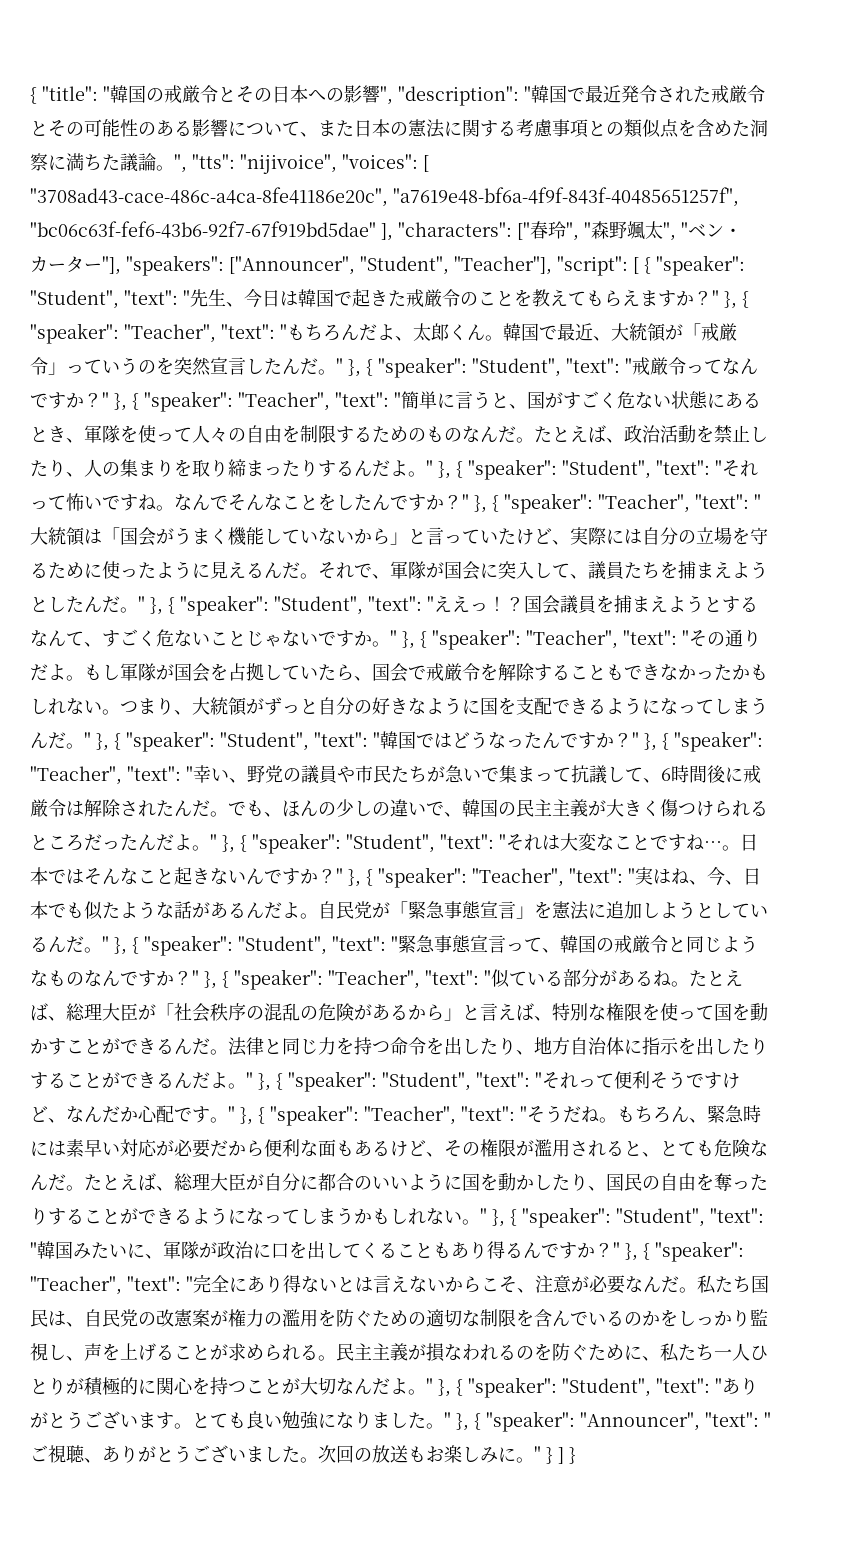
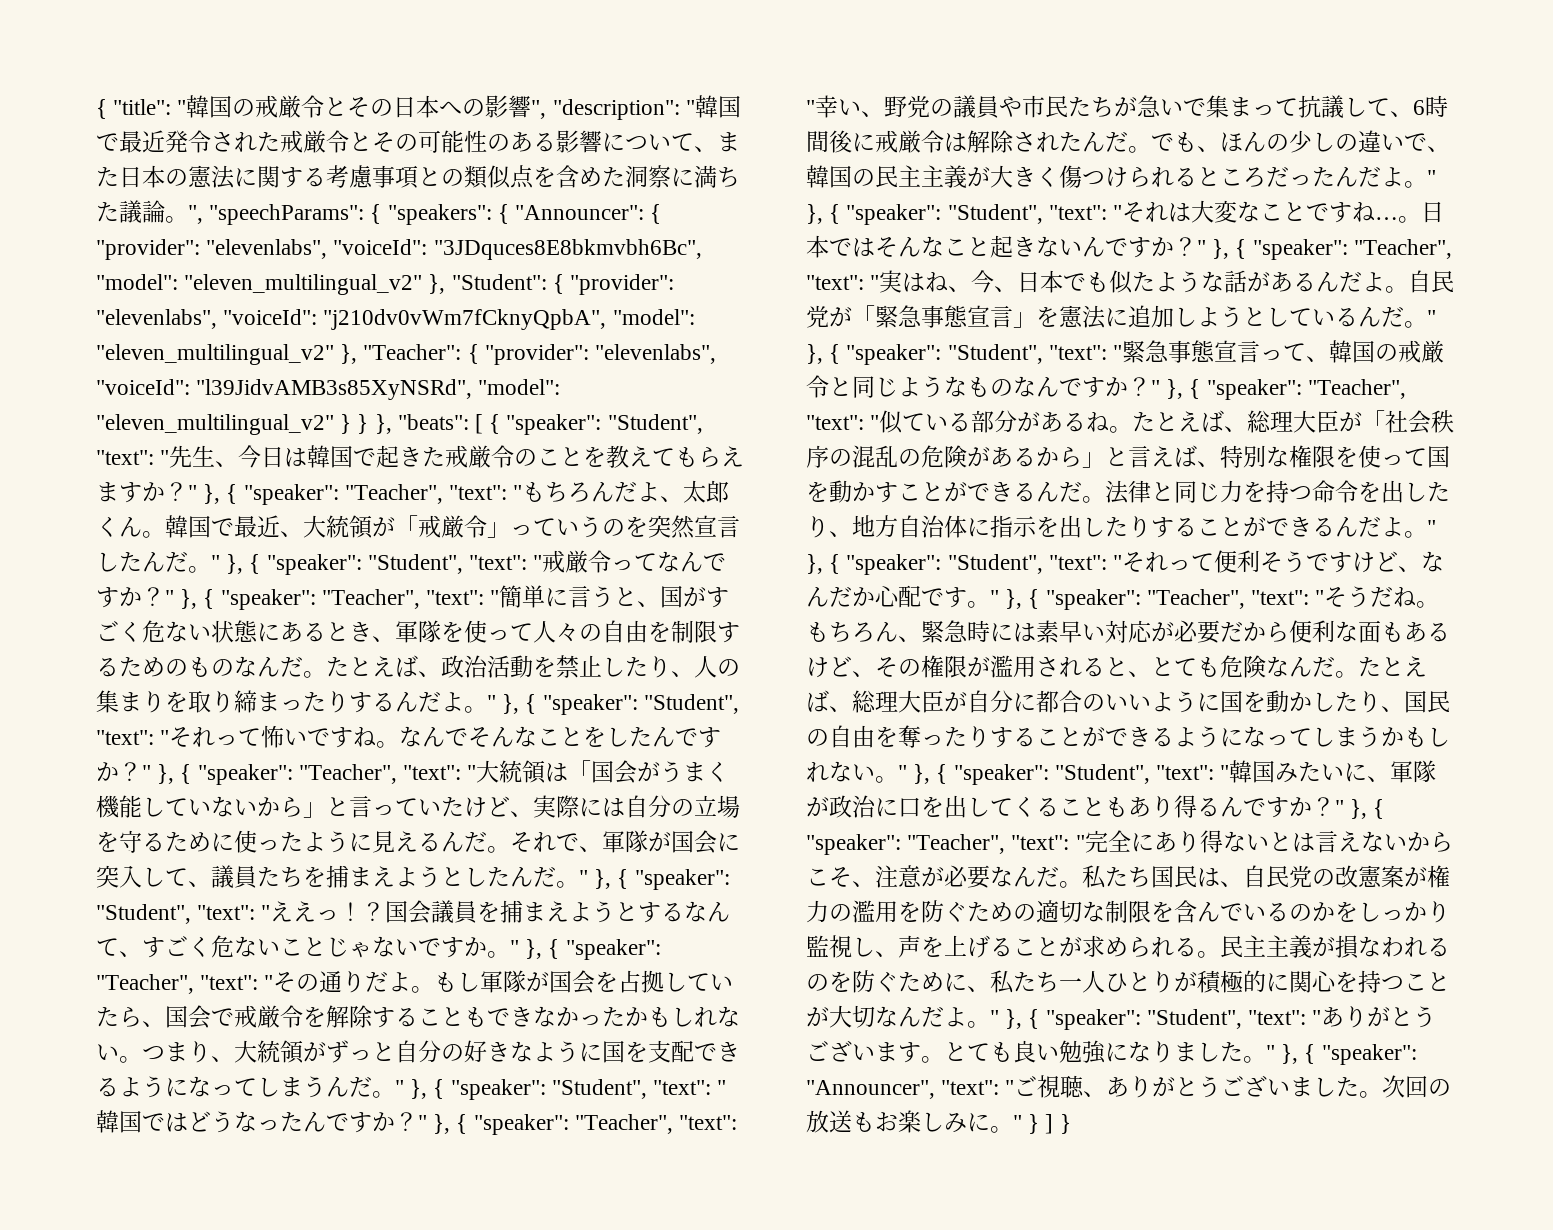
[192,154,429,174] [30,187,739,207] [30,221,742,241] [30,255,628,276] "tts": "nijivoice", "voices": [ "3708ad43-cace-486c-a4ca-8fe41186e20c", "a7619e48-bf6a-4f9f-843f-40485651257f", "bc06c63f-fef6-43b6-92f7-67f919bd5dae" ], "characters": ["春玲", "森野颯太", "ベン・カーター"], "speakers": ["Announcer", "Student", "Teacher"], "script": -> [209,204,662,225] [96,239,702,260] [96,274,675,295] [96,309,695,330] [96,344,717,365] [96,379,561,400] [96,414,469,435] "speechParams": { "speakers": { "Announcer": { "provider": "elevenlabs", "voiceId": "3JDquces8E8bkmvbh6Bc", "model": "eleven_multilingual_v2" }, "Student": { "provider": "elevenlabs", "voiceId": "j210dv0vWm7fCknyQpbA", "model": "eleven_multilingual_v2" }, "Teacher": { "provider": "elevenlabs", "voiceId": "l39JidvAMB3s85XyNSRd", "model": "eleven_multilingual_v2" } } }, "beats":

